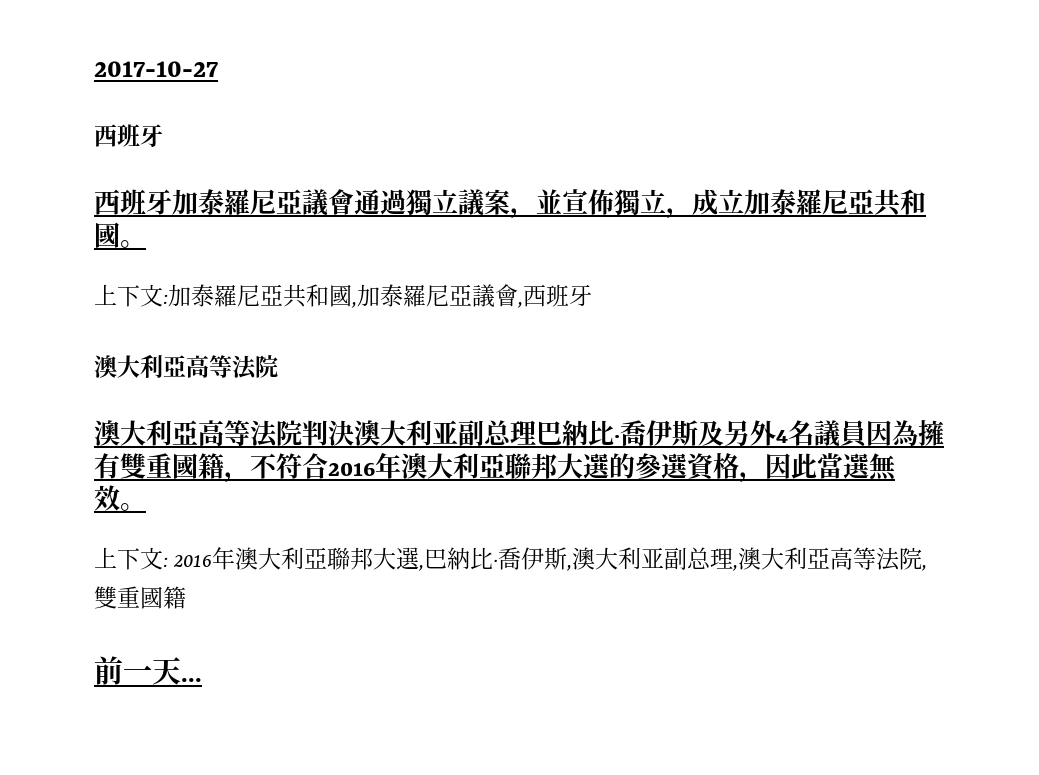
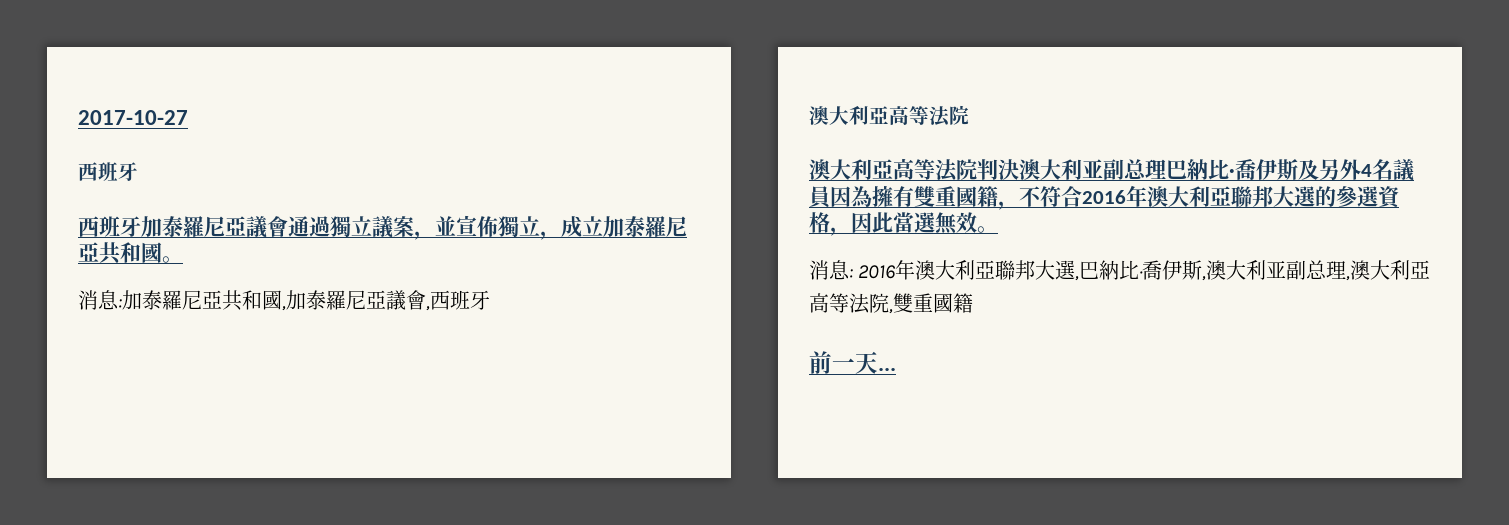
[94,284,163,307] 上下文 -> [78,290,119,310] 消息
[94,547,163,570] 上下文 -> [809,260,850,280] 消息

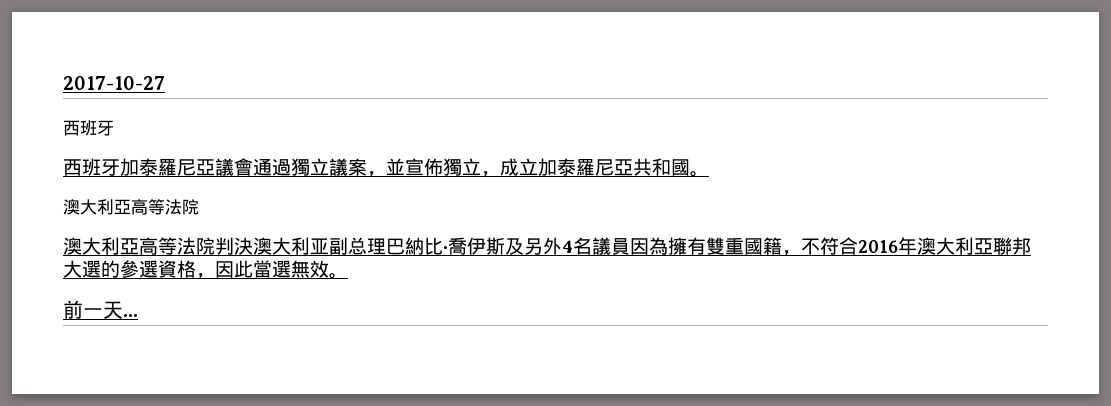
[78,290,490,311] // 消息:加泰羅尼亞共和國,加泰羅尼亞議會,西班牙 -> (709, 174) none
[809,260,1431,281] [809,293,973,314] // 消息: 2016年澳大利亞聯邦大選,巴納比·喬伊斯,澳大利亚副总理,澳大利亞高等法院,雙重國籍 -> (348, 276) none

